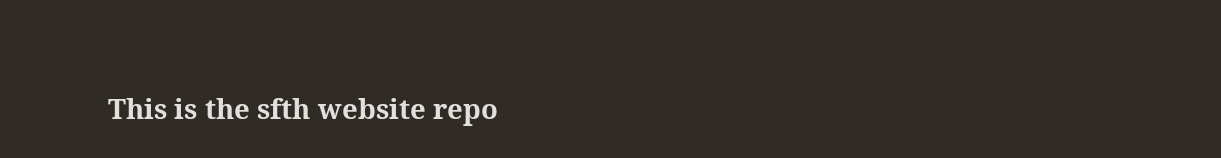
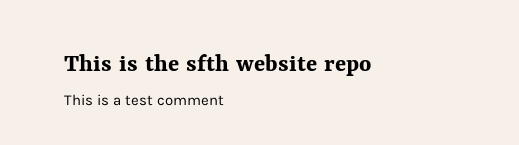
(499, 115) none -> [64,94,225,106] // This is a test comment

